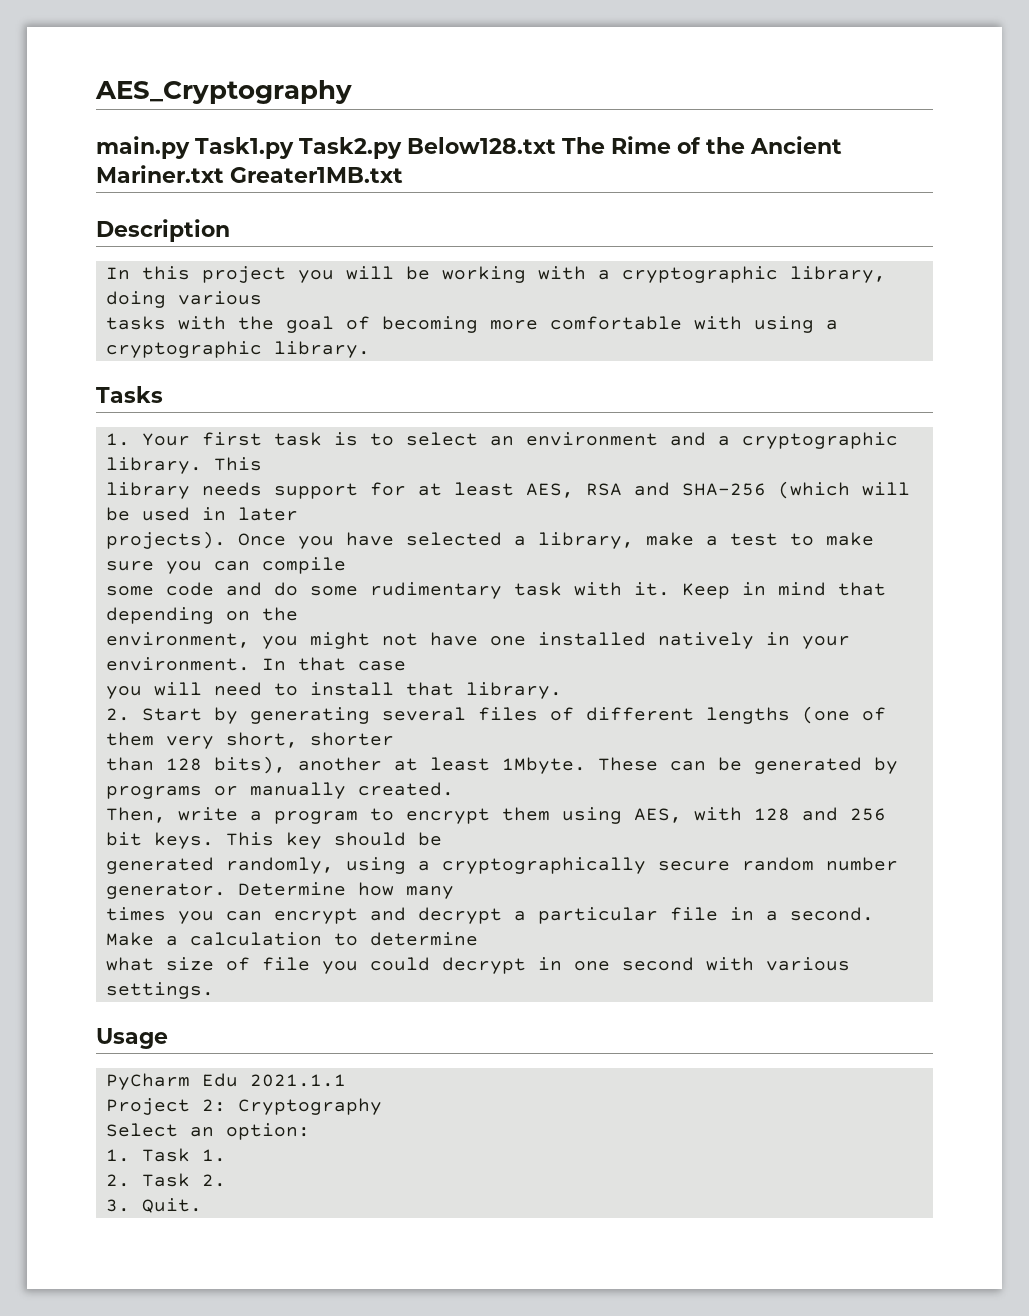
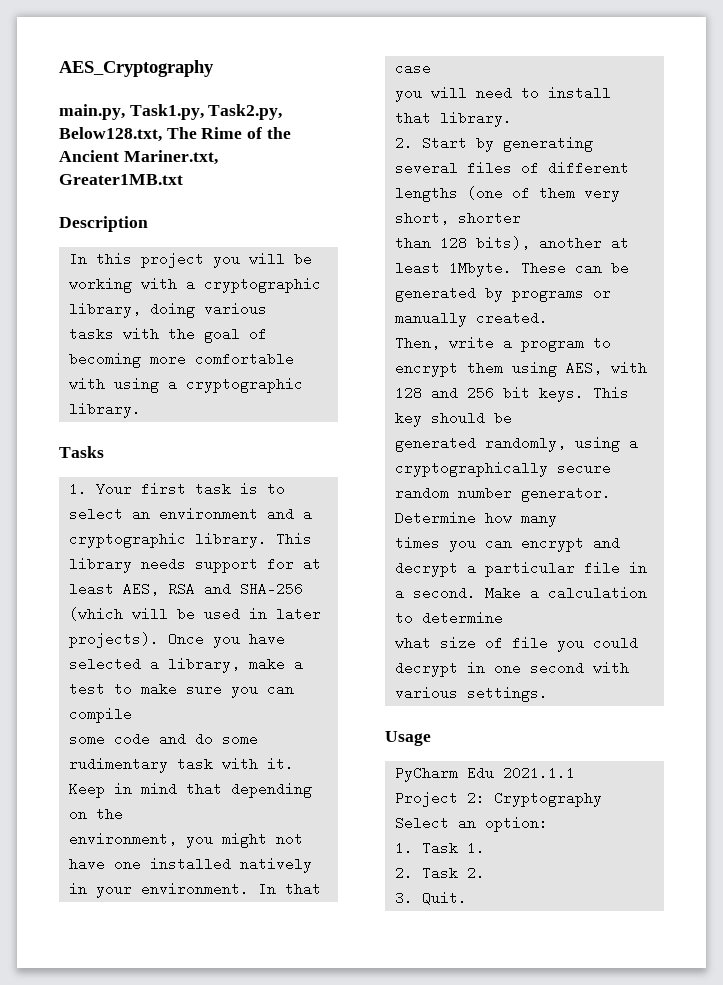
[96,136,556,159] main.py Task1.py Task2.py Below128.txt -> [59,104,283,120] [59,127,162,142] main.py, Task1.py, Task2.py, Below128.txt,
[96,165,224,183] Mariner.txt -> [123,150,218,165] Mariner.txt,

